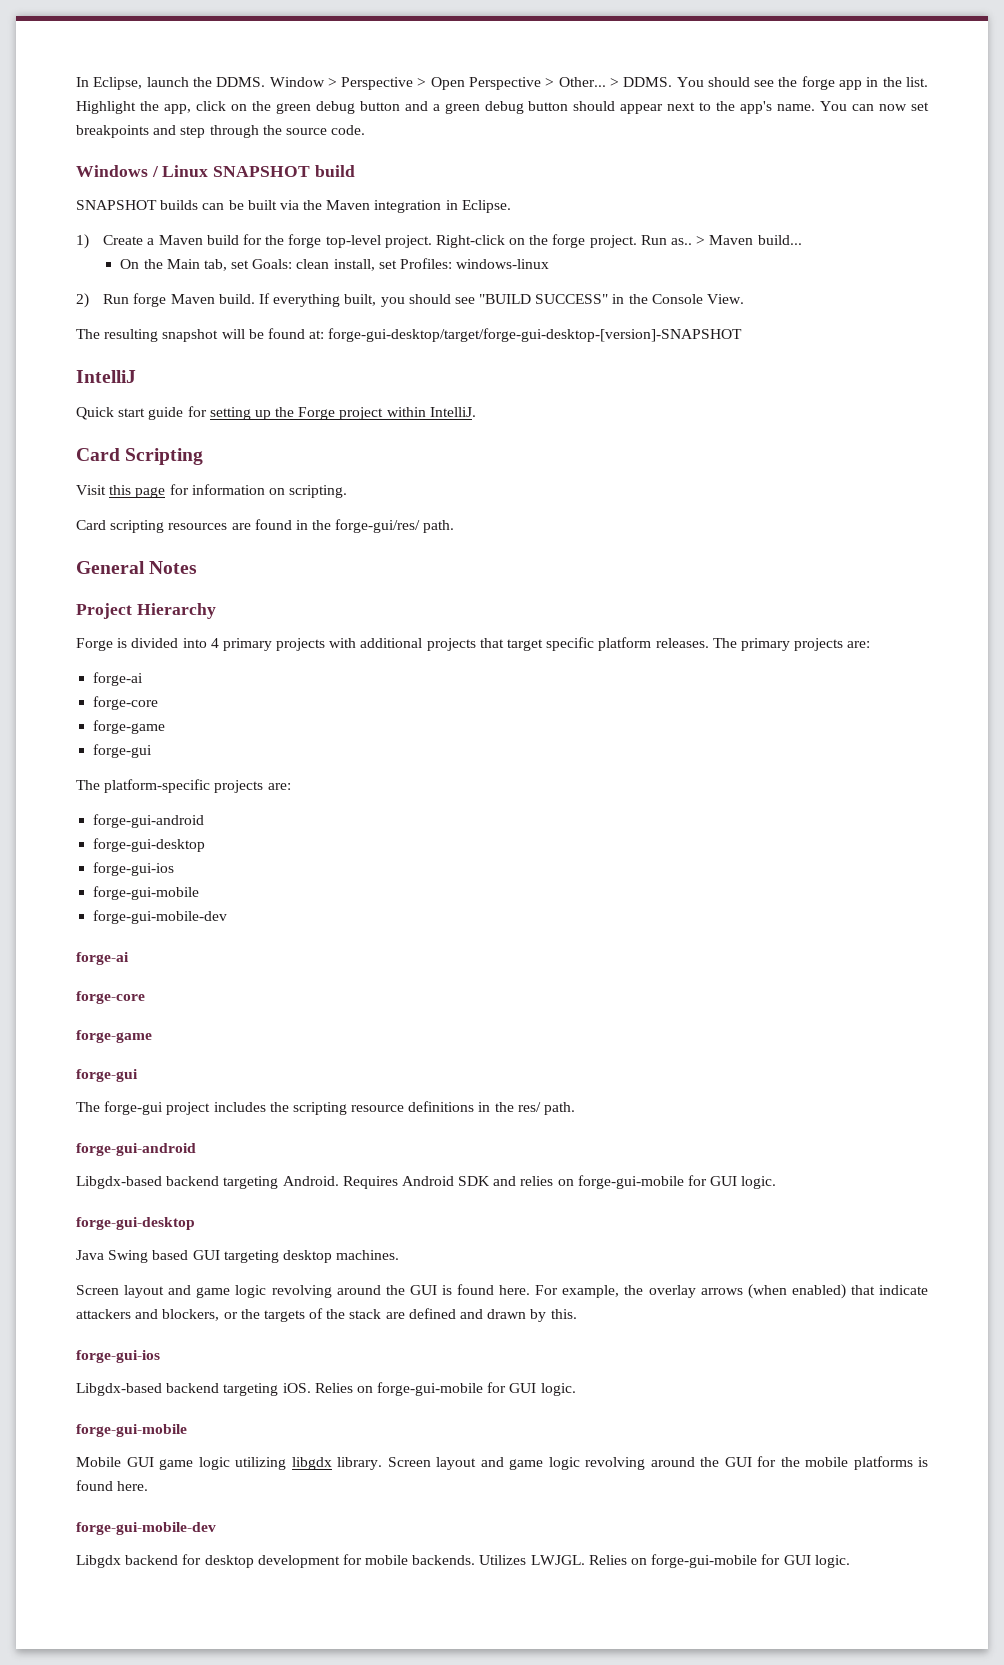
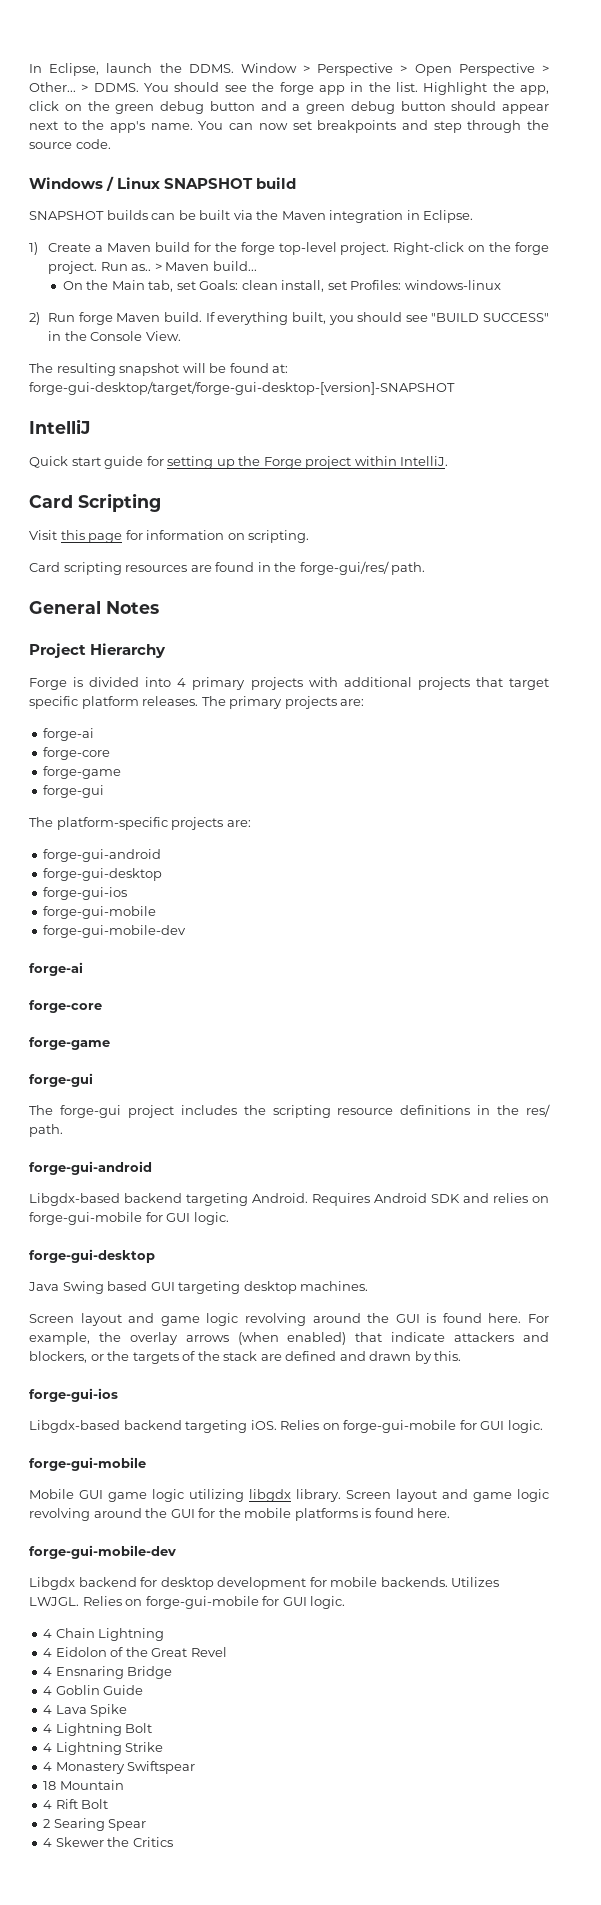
(850, 1561) none -> [43,1628,165,1641] [43,1647,227,1657] [43,1666,173,1679] [43,1685,144,1695] [43,1704,128,1717] [43,1723,153,1736] [43,1742,164,1755] [43,1761,196,1774] [43,1780,124,1790] [43,1799,109,1809] [43,1818,147,1831] [43,1837,173,1847] // 4 Chain Lightning // 4 Eidolon of the Great Revel // 4 Ensnaring Bridge // 4 Goblin Guide // 4 Lava Spike // 4 Lightning Bolt // 4 Lightning Strike // 4 Monastery Swiftspear // 18 Mountain // 4 Rift Bolt // 2 Searing Spear // 4 Skewer the Critics

